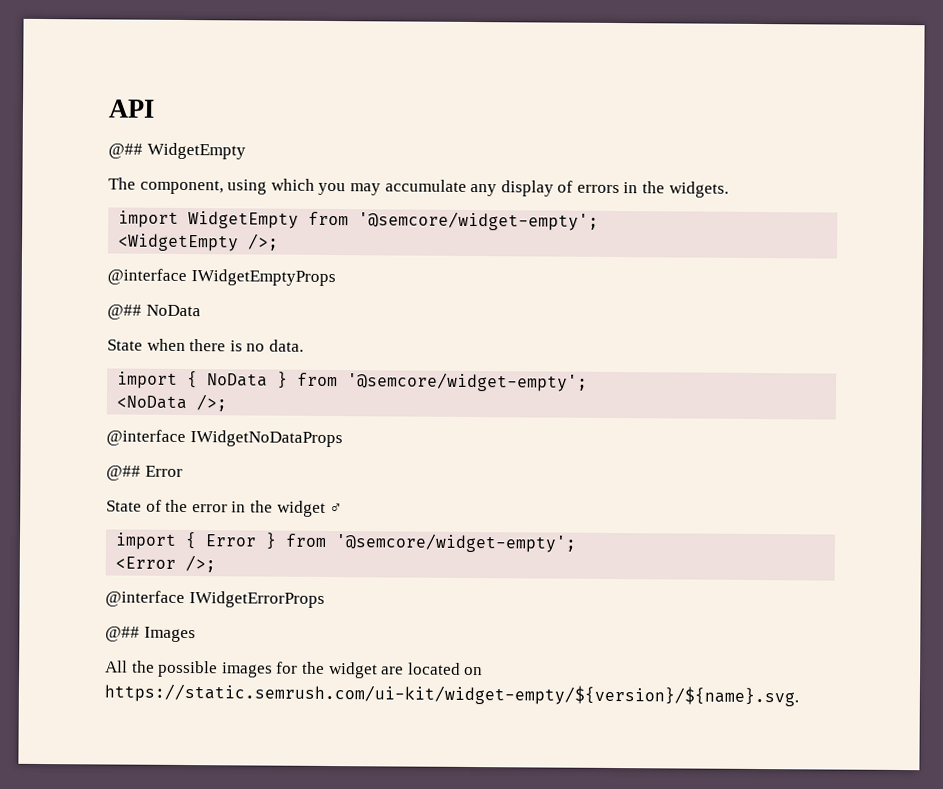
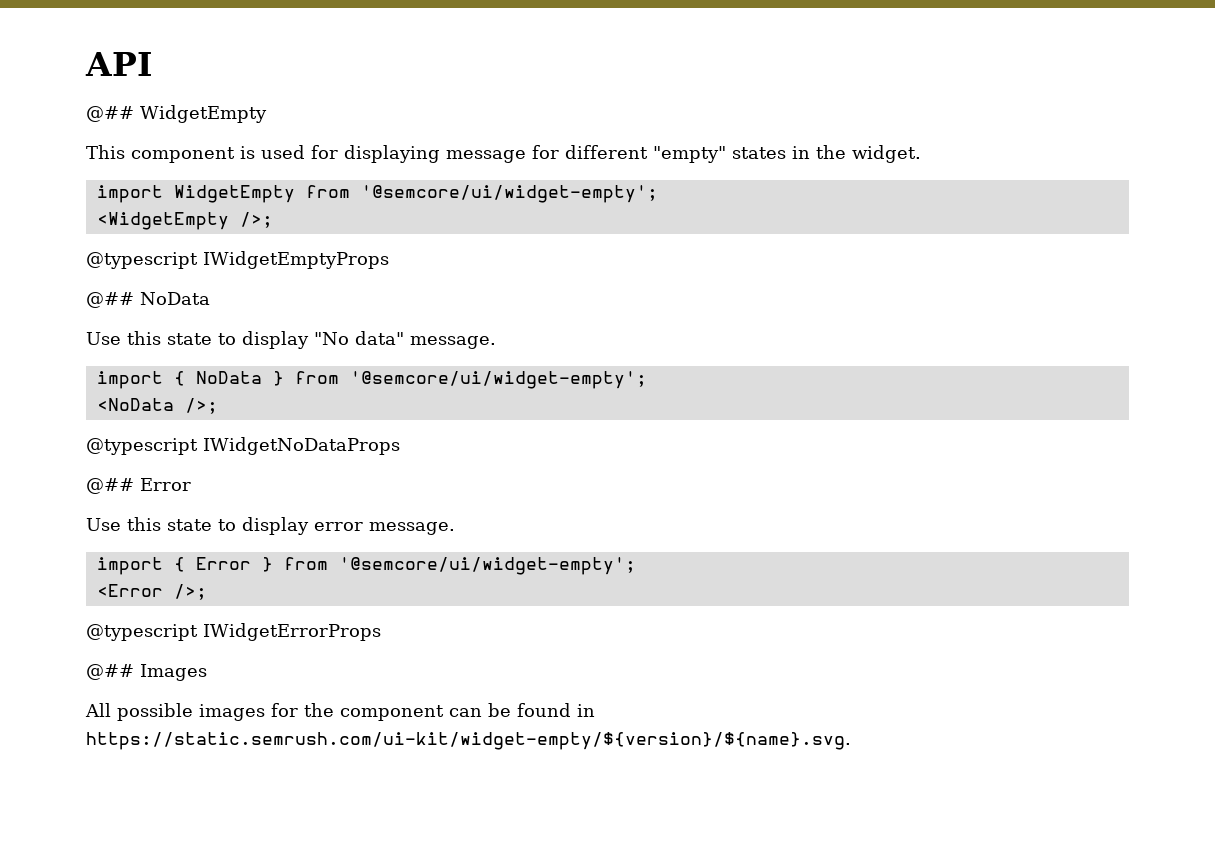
[108,177,729,198] The component, using which you may accumulate any display of errors in the widgets. -> [86,145,921,163] This component is used for displaying message for different "empty" states in the widget.
[358,211,600,231] '@semcore/widget-empty'; -> [360,185,658,203] '@semcore/ui/widget-empty';
[107,268,187,286] @interface -> [86,252,198,269] @typescript
[107,338,304,352] State when there is no data. -> [86,331,496,349] Use this state to display "No data" message.
[347,372,589,392] '@semcore/widget-empty'; -> [349,371,647,389] '@semcore/ui/widget-empty';
[106,429,186,447] @interface -> [86,438,198,455] @typescript
[106,499,344,517] State of the error in the widget ♂ -> [86,517,455,535] Use this state to display error message.
[335,533,578,553] '@semcore/widget-empty'; -> [338,557,636,575] '@semcore/ui/widget-empty';
[105,590,185,608] @interface -> [86,624,198,641] @typescript
[131,660,155,673] the -> (111, 710) none
[328,662,484,679] widget are located on -> [340,703,595,721] component can be found in

